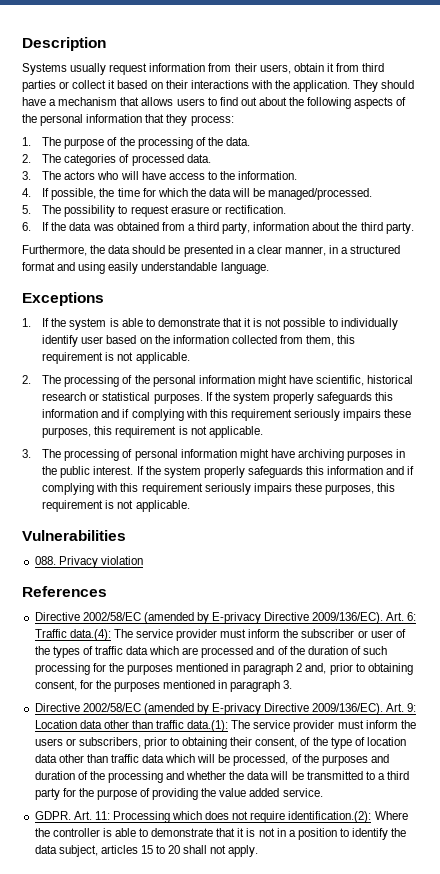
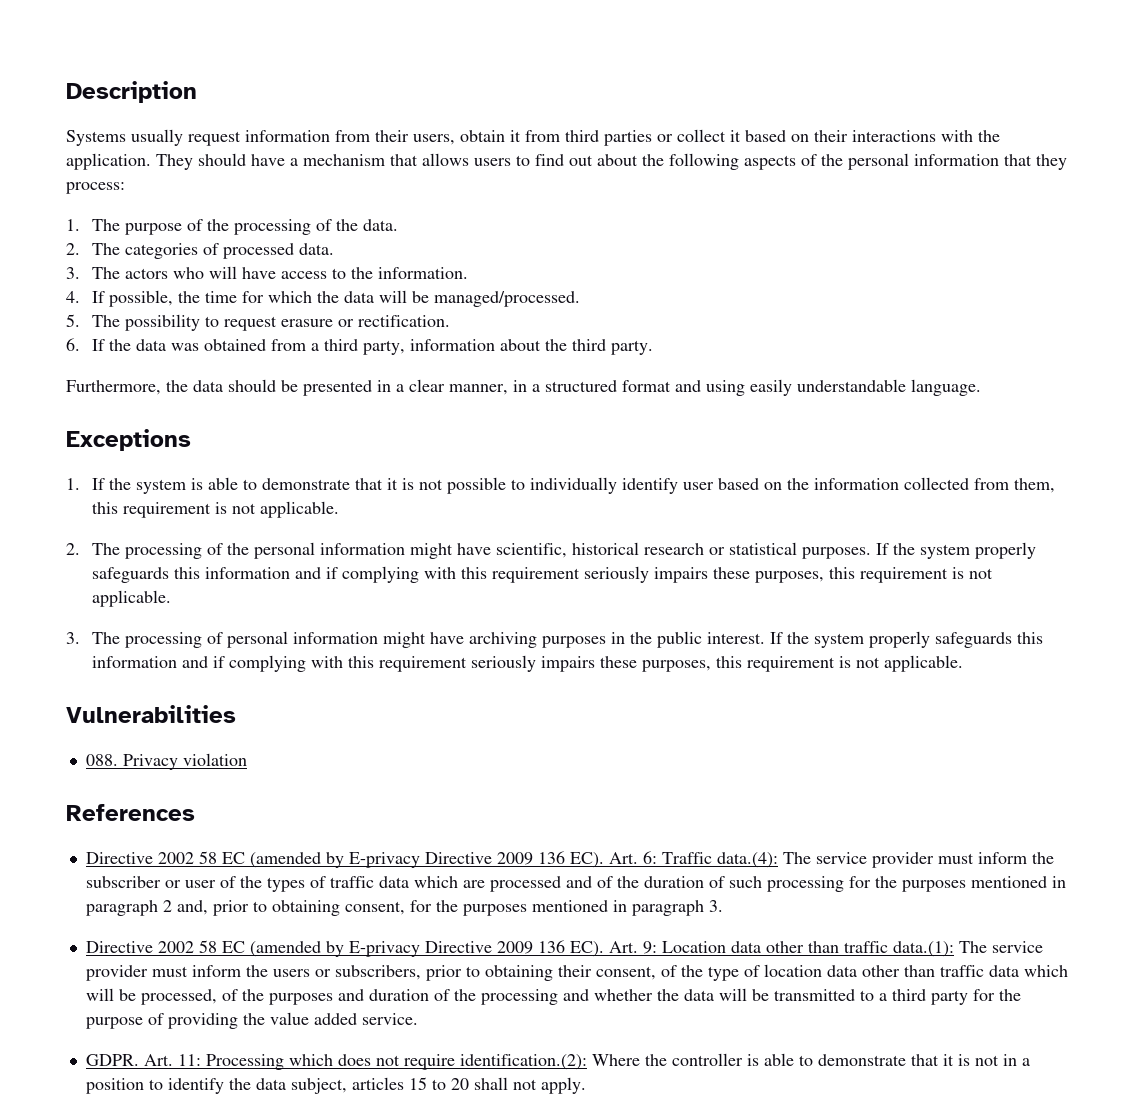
[82,612,384,624] 2002/58/EC (amended by E-privacy Directive 2009/136/EC). -> [157,851,604,868] 2002 58 EC (amended by E-privacy Directive 2009 136 EC).
[82,703,384,715] 2002/58/EC (amended by E-privacy Directive 2009/136/EC). -> [157,940,604,957] 2002 58 EC (amended by E-privacy Directive 2009 136 EC).

